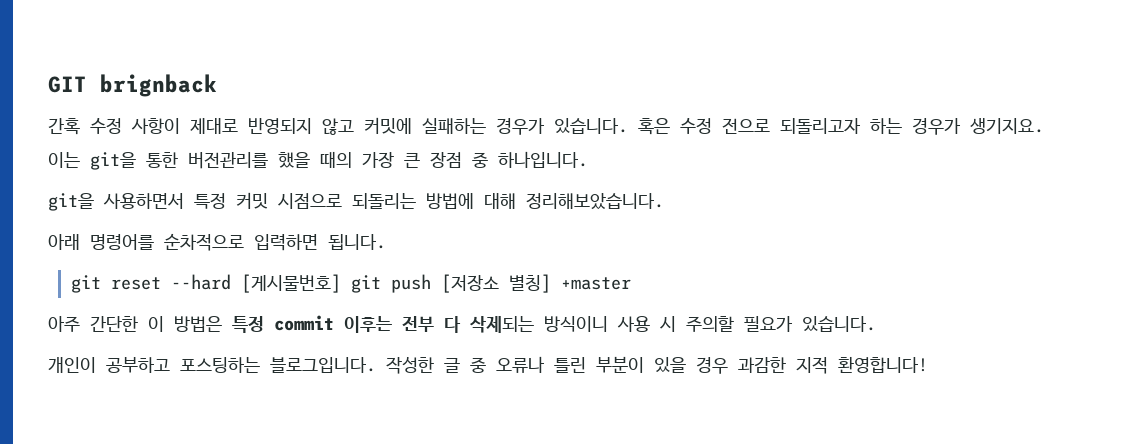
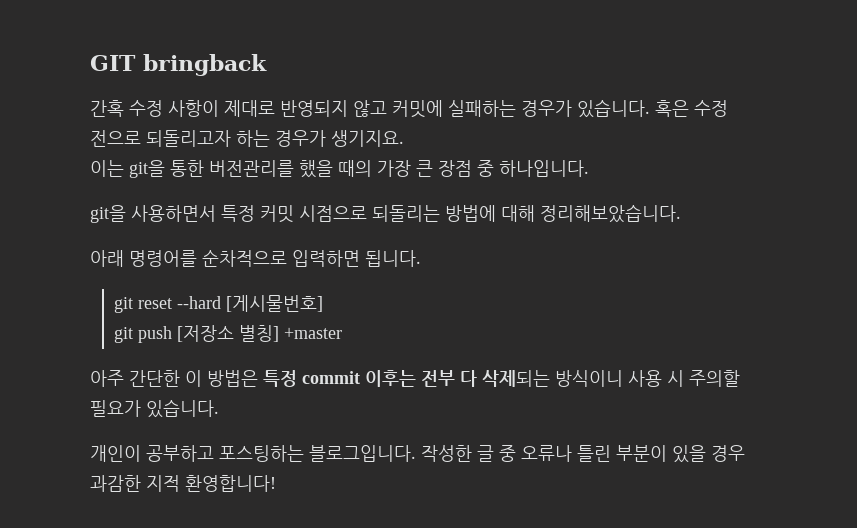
[100,74,217,97] brignback -> [143,54,267,76] bringback
(341, 283) none -> (324, 303) //

